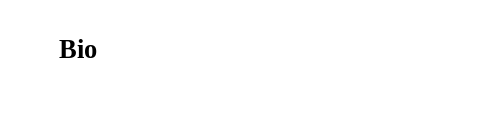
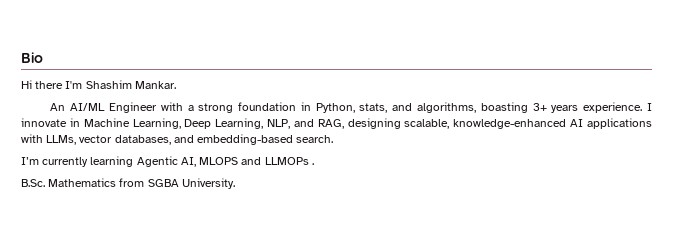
(97, 48) none -> [21,80,176,89] [50,102,652,113] [21,118,652,129] [21,134,334,145] [21,156,314,167] [21,178,235,189] // Hi there I'm Shashim Mankar. // An AI/ML Engineer with a strong foundation in Python, stats, and algorithms, boasting 3+ years experience. I innovate in Machine Learning, Deep Learning, NLP, and RAG, designing scalable, knowledge-enhanced AI applications with LLMs, vector databases, and embedding-based search. // I’m currently learning Agentic AI, MLOPS and LLMOPs . // B.Sc. Mathematics from SGBA University.

